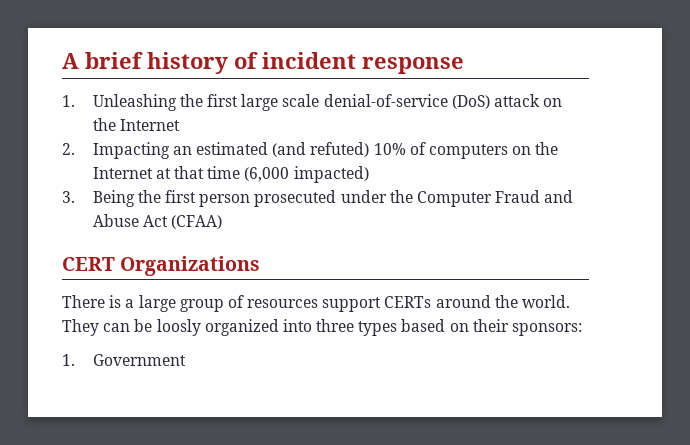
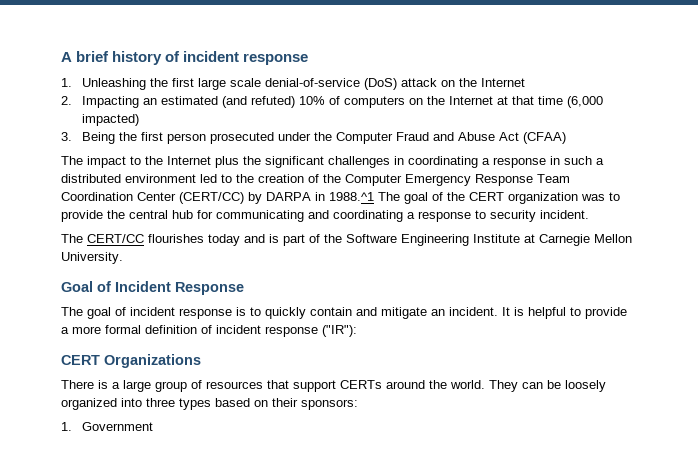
(222, 222) none -> [61,156,604,168] [61,174,570,186] [61,192,620,204] [61,210,589,222] [61,234,632,246] [61,252,123,264] [61,281,244,295] [61,307,627,319] [61,325,357,337] // The impact to the Internet plus the significant challenges in coordinating a response in such a distributed environment led to the creation of the Computer Emergency Response Team Coordination Center (CERT/CC) by DARPA in 1988.^1 The goal of the CERT organization was to provide the central hub for communicating and coordinating a response to security incident. // The CERT/CC flourishes today and is part of the Software Engineering Institute at Carnegie Mellon University. // Goal of Incident Response // The goal of incident response is to quickly contain and mitigate an incident. It is helpful to provide a more formal definition of incident response ("IR"):
(319, 303) none -> [267,380,289,389] that
[156,319,201,336] loosly -> [565,380,606,392] loosely

